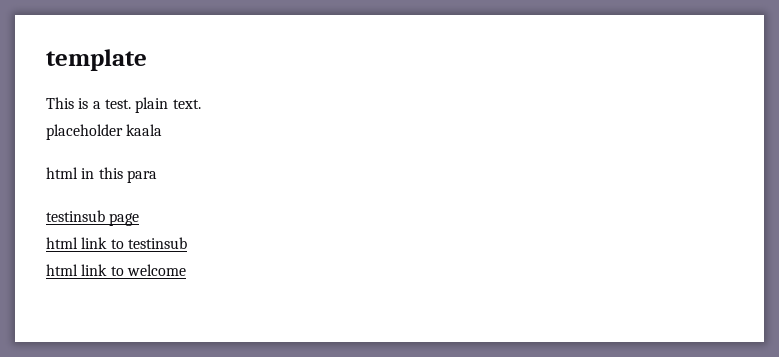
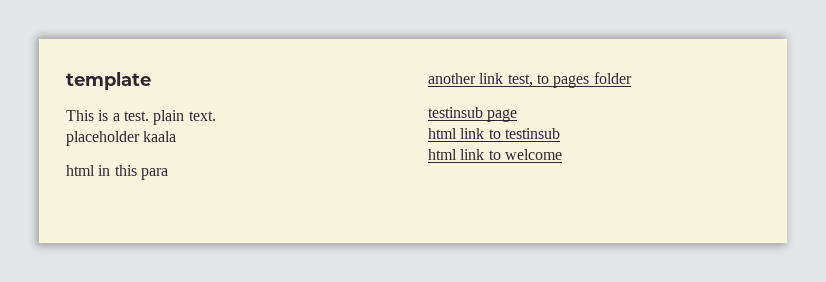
(157, 176) none -> [428,72,632,88] // another link test, to pages folder

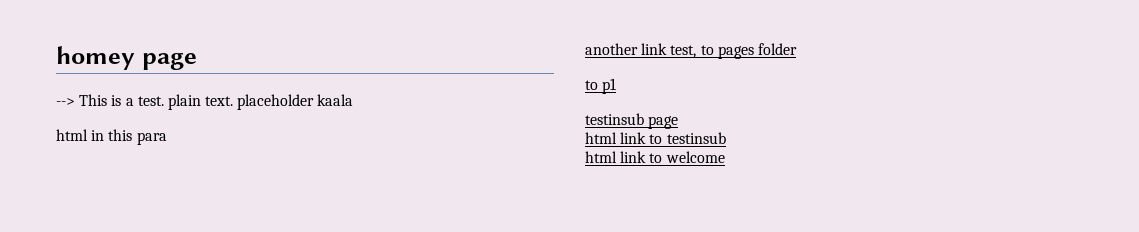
[66,72,151,90] template // -> [56,46,197,70] [56,98,75,106] homey page // -->
(216, 116) // -> (234, 101) none
(632, 78) none -> [585,78,617,94] // to p1

